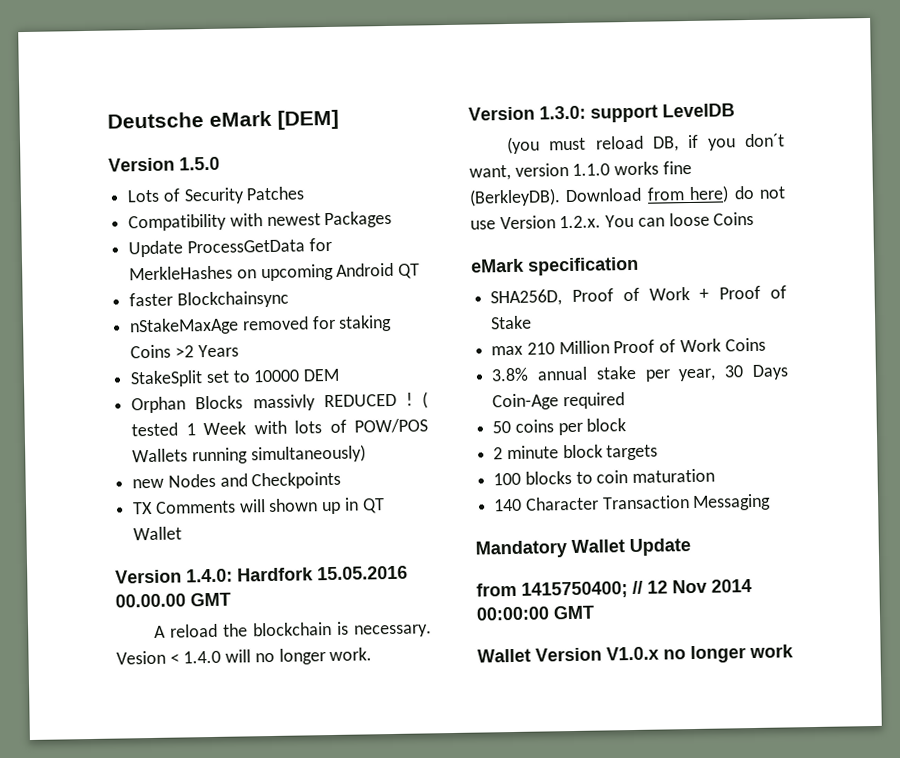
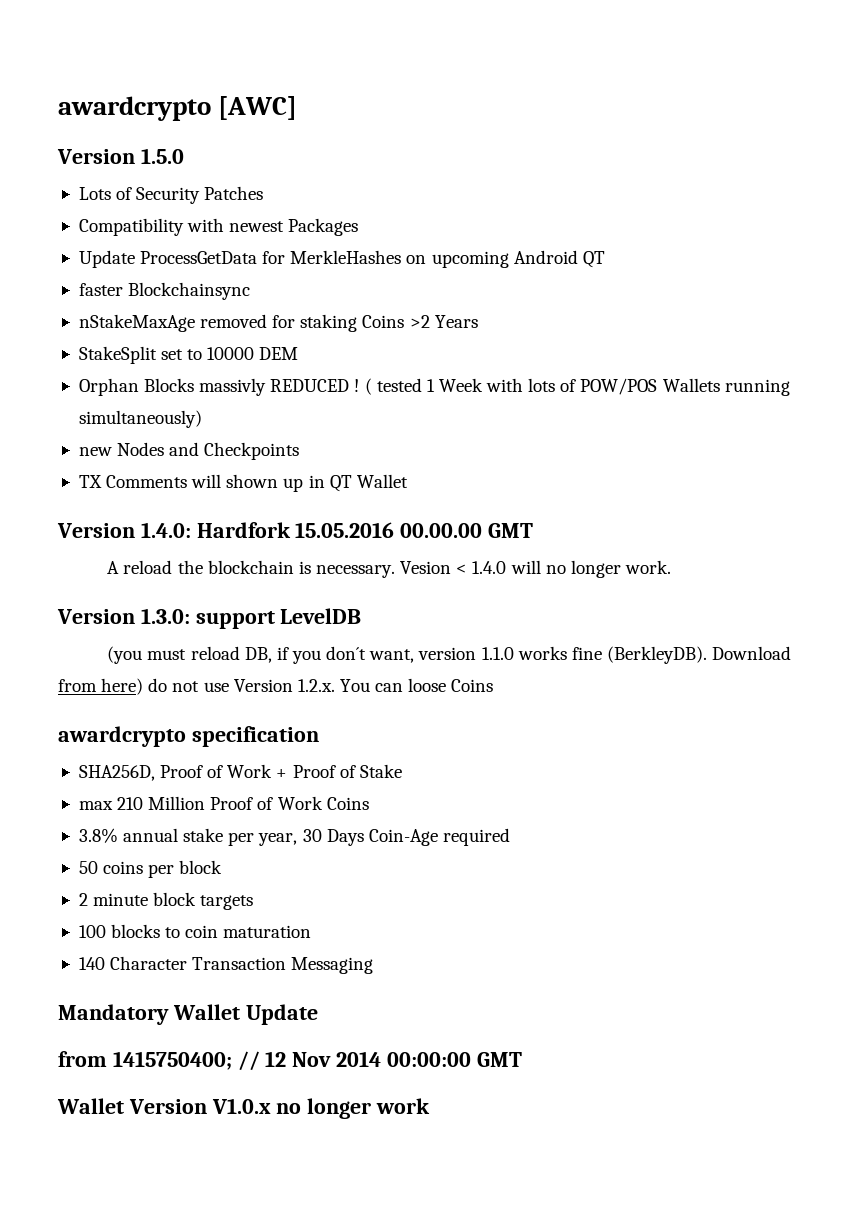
[107,109,339,130] Deutsche eMark [DEM] -> [58,96,298,121] awardcrypto [AWC]
[471,258,525,273] eMark -> [58,726,186,747] awardcrypto

